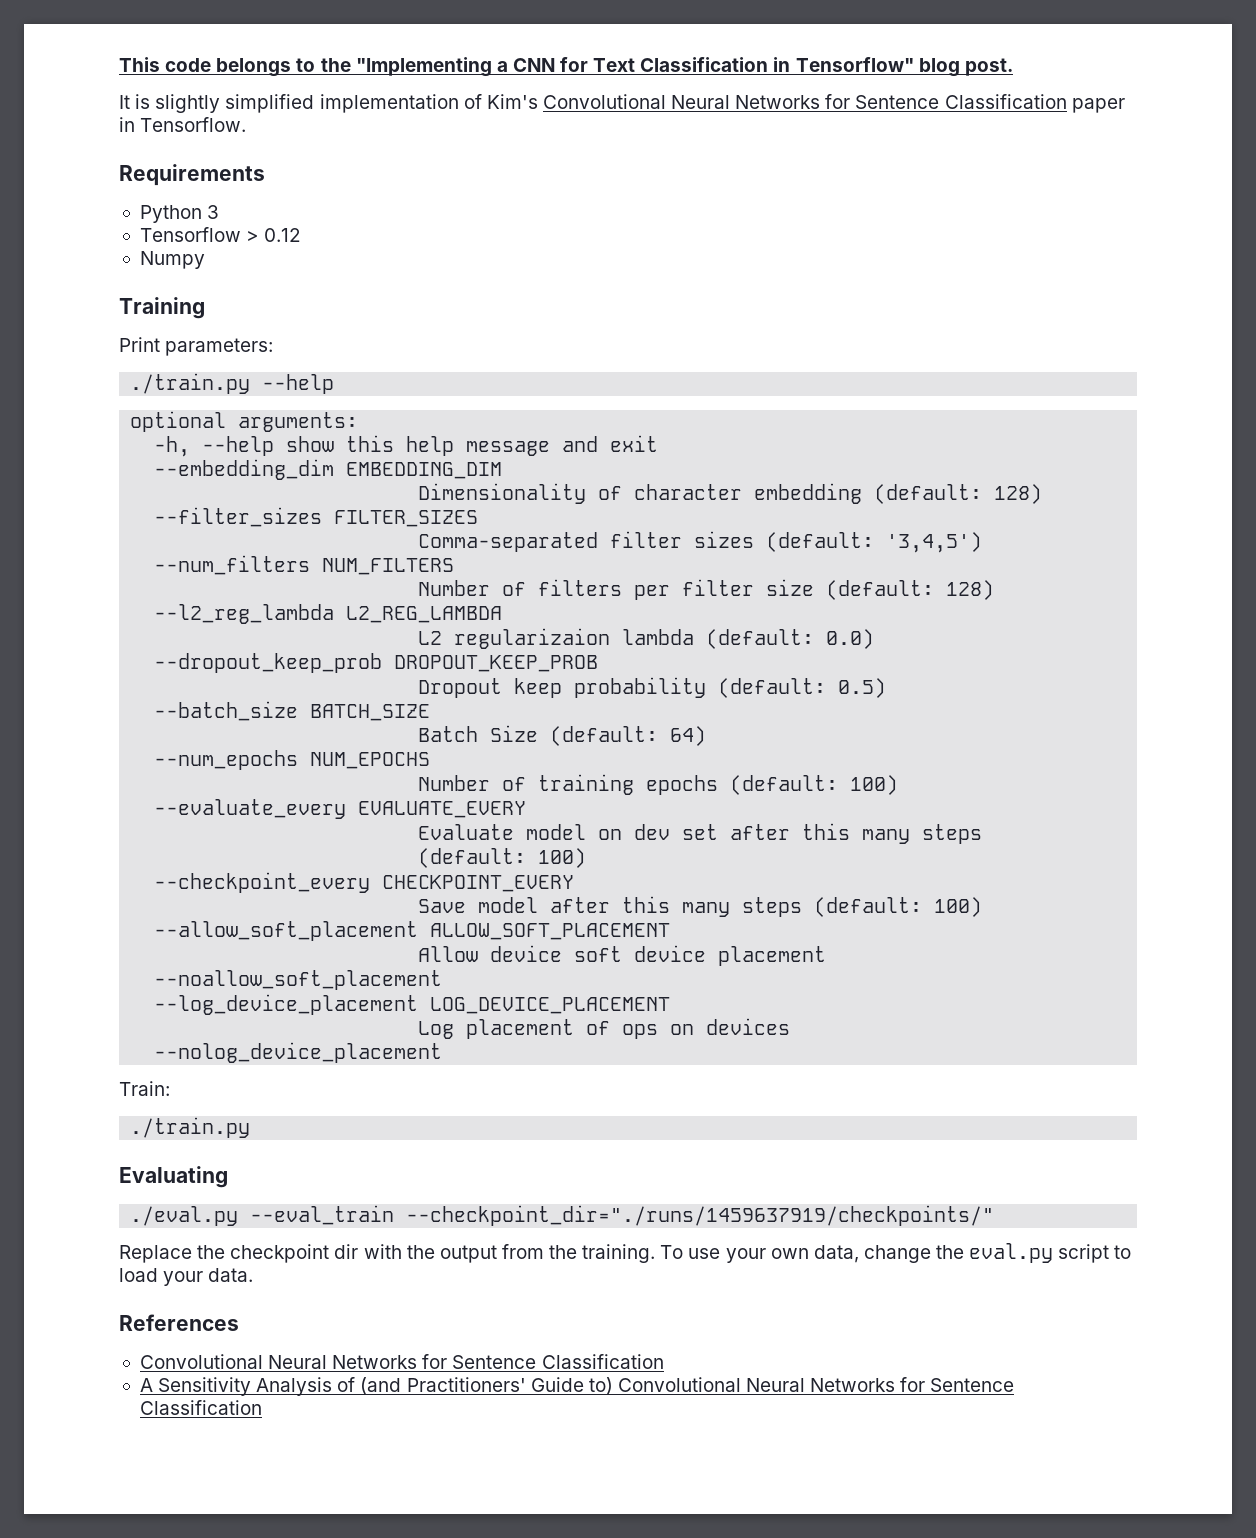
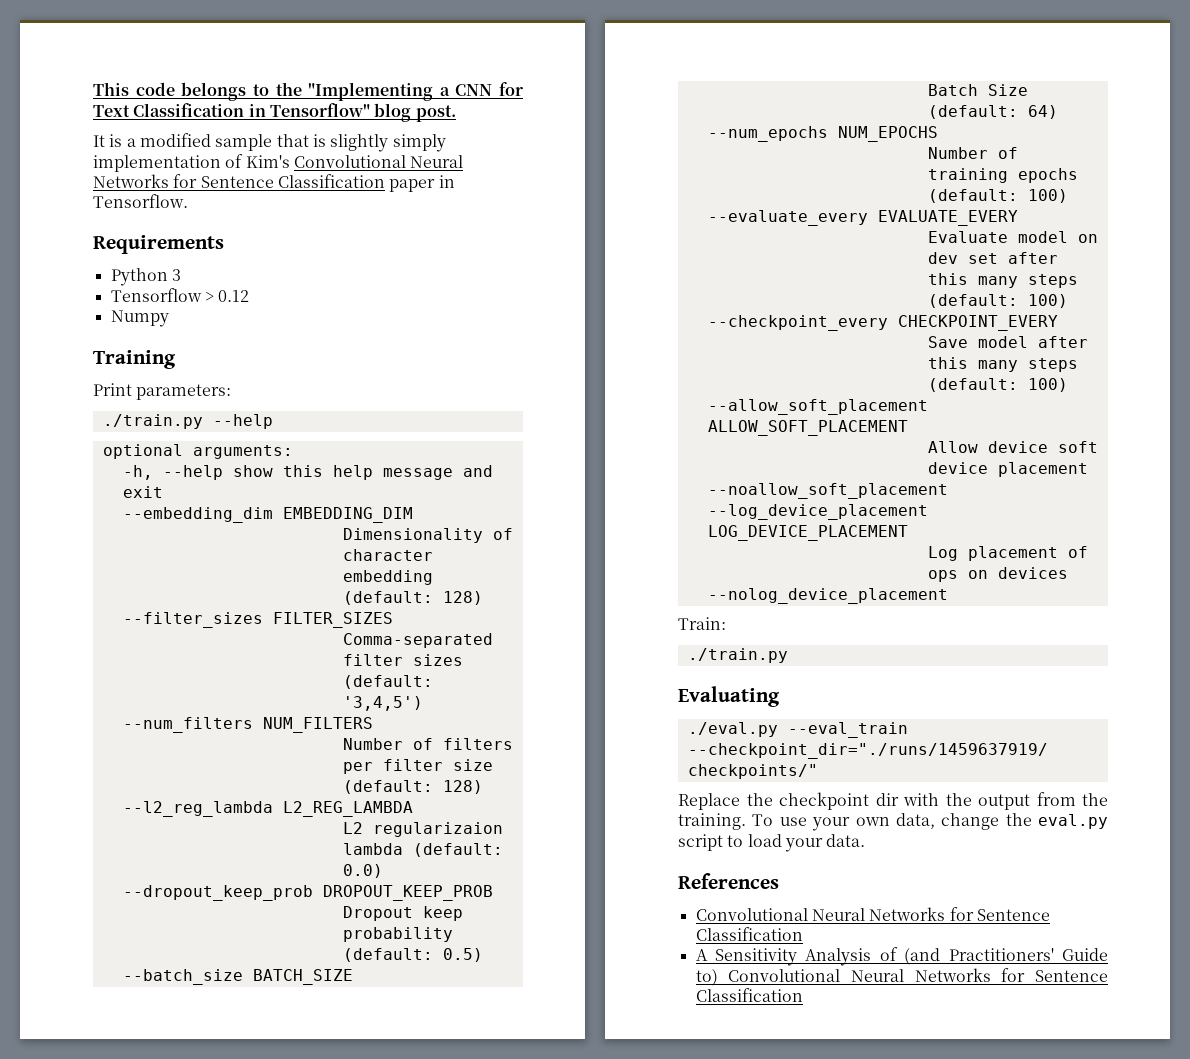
[155,94,315,113] slightly simplified -> [126,133,446,152] a modified sample that is slightly simply

